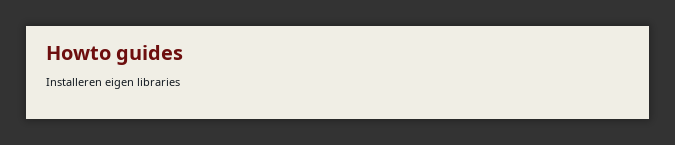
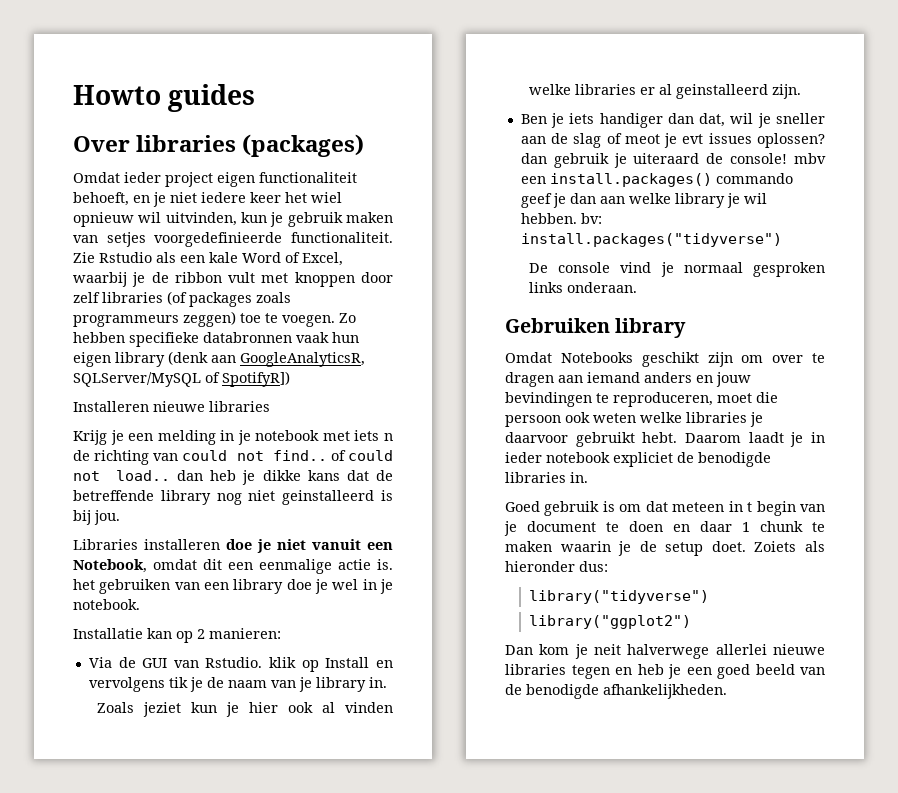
(184, 55) none -> [73,134,365,157] [73,172,357,187] [73,192,342,207] [73,212,393,227] [73,232,393,247] [73,252,343,266] [73,272,393,287] [73,291,291,307] [73,311,356,327] [73,332,359,347] [73,351,365,367] [73,371,290,387] // Over libraries (packages) // Omdat ieder project eigen functionaliteit behoeft, en je niet iedere keer het wiel opnieuw wil uitvinden, kun je gebruik maken van setjes voorgedefinieerde functionaliteit. Zie Rstudio als een kale Word of Excel, waarbij je de ribbon vult met knoppen door zelf libraries (of packages zoals programmeurs zeggen) toe te voegen. Zo hebben specifieke databronnen vaak hun eigen library (denk aan GoogleAnalyticsR, SQLServer/MySQL of SpotifyR])
[105,78,180,89] eigen libraries -> [153,401,270,412] [73,430,393,445] [73,450,393,465] [73,470,393,485] [73,490,394,505] [73,510,120,525] [73,539,393,553] [73,559,393,574] [73,579,393,594] [73,599,140,610] [73,628,281,643] [88,657,393,672] [88,677,387,692] [97,702,393,717] [529,84,802,99] [520,113,825,128] [520,133,825,148] [520,153,826,168] [520,173,793,187] [520,193,767,208] [520,213,602,224] [520,233,782,247] [529,262,825,277] [529,282,638,293] [505,318,687,338] [505,352,825,367] [505,372,751,387] [505,392,778,407] [505,412,763,427] [505,432,825,447] [505,452,771,467] [505,472,588,483] [505,501,825,516] [504,521,825,536] [505,541,825,556] [505,561,608,572] [529,590,710,604] [529,615,692,629] [505,644,825,659] [505,664,825,679] [505,684,727,699] nieuwe libraries // Krijg je een melding in je notebook met iets n de richting van could not find.. of could not load.. dan heb je dikke kans dat de betreffende library nog niet geinstalleerd is bij jou. // Libraries installeren doe je niet vanuit een Notebook, omdat dit een eenmalige actie is. het gebruiken van een library doe je wel in je notebook. // Installatie kan op 2 manieren: // Via de GUI van Rstudio. klik op Install en vervolgens tik je de naam van je library in. // Zoals jeziet kun je hier ook al vinden welke libraries er al geinstalleerd zijn. // Ben je iets handiger dan dat, wil je sneller aan de slag of meot je evt issues oplossen? dan gebruik je uiteraard de console! mbv een install.packages() commando geef je dan aan welke library je wil hebben. bv: install.packages("tidyverse") // De console vind je normaal gesproken links onderaan. // Gebruiken library // Omdat Notebooks geschikt zijn om over te dragen aan iemand anders en jouw bevindingen te reproduceren, moet die persoon ook weten welke libraries je daarvoor gebruikt hebt. Daarom laadt je in ieder notebook expliciet de benodigde libraries in. // Goed gebruik is om dat meteen in t begin van je document te doen en daar 1 chunk te maken waarin je de setup doet. Zoiets als hieronder dus: // library("tidyverse") // library("ggplot2") // Dan kom je neit halverwege allerlei nieuwe libraries tegen en heb je een goed beeld van de benodigde afhankelijkheden.

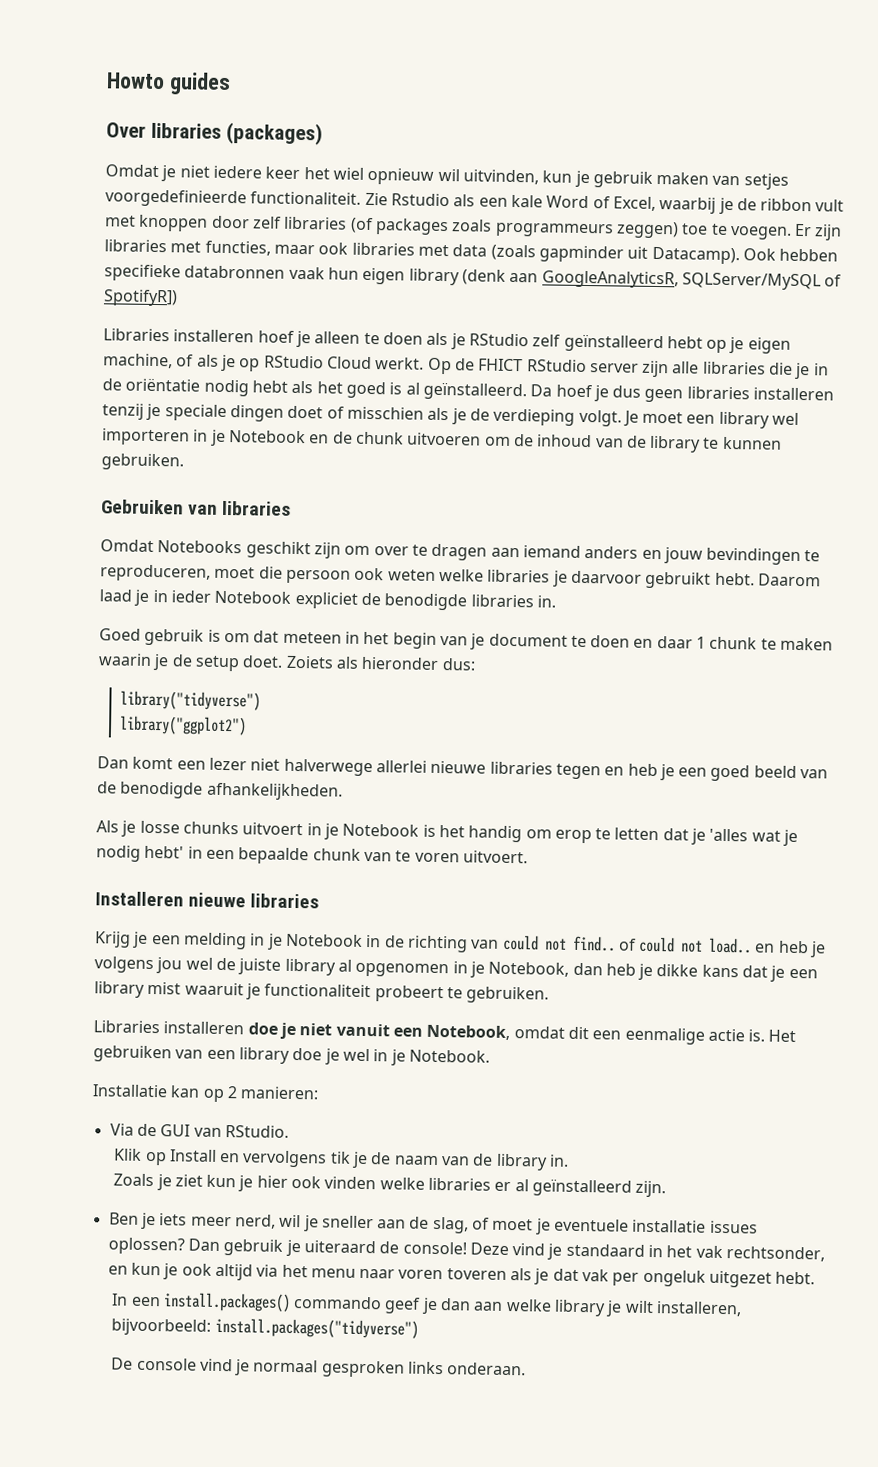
[124,172,357,187] [73,192,150,206] ieder project eigen functionaliteit behoeft, en -> (159, 171) none
[339,313,356,323] Zo -> [794,223,843,241] [104,239,776,265] Er zijn libraries met functies, maar ook libraries met data (zoals gapminder uit Datacamp). Ook
[73,401,270,412] [73,430,393,445] [73,450,393,465] [73,470,393,485] [73,490,394,505] [73,510,120,525] [73,539,393,553] [73,559,393,574] [73,579,393,594] [73,599,140,610] [73,628,281,643] [88,657,393,672] [88,677,387,692] [97,702,393,717] [529,84,802,99] [520,113,825,128] [520,133,825,148] [520,153,826,168] [520,173,793,187] [520,193,767,208] [520,213,602,224] [520,233,782,247] [529,262,825,277] [529,282,638,293] Installeren nieuwe libraries // Krijg je een melding in je notebook met iets n de richting van could not find.. of could not load.. dan heb je dikke kans dat de betreffende library nog niet geinstalleerd is bij jou. // Libraries installeren doe je niet vanuit een Notebook, omdat dit een eenmalige actie is. het gebruiken van een library doe je wel in je notebook. // Installatie kan op 2 manieren: // Via de GUI van Rstudio. klik op Install en vervolgens tik je de naam van je library in. // Zoals jeziet kun je hier ook al vinden welke libraries er al geinstalleerd zijn. // Ben je iets handiger dan dat, wil je sneller aan de slag of meot je evt issues oplossen? dan gebruik je uiteraard de console! mbv een install.packages() commando geef je dan aan welke library je wil hebben. bv: install.packages("tidyverse") // De console vind je normaal gesproken links onderaan. -> [103,328,791,354] [103,353,829,380] [102,377,835,403] [102,403,800,429] [102,428,782,453] [101,453,184,471] Libraries installeren hoef je alleen te doen als je RStudio zelf geïnstalleerd hebt op je eigen machine, of als je op RStudio Cloud werkt. Op de FHICT RStudio server zijn alle libraries die je in de oriëntatie nodig hebt als het goed is al geïnstalleerd. Da hoef je dus geen libraries installeren tenzij je speciale dingen doet of misschien als je de verdieping volgt. Je moet een library wel importeren in je Notebook en de chunk uitvoeren om de inhoud van de library te kunnen gebruiken.
[615,318,687,338] library -> [188,500,292,516] van libraries
[748,432,784,443] laadt -> [99,589,132,602] laad
[546,452,610,463] notebook -> [214,590,292,604] Notebook
[747,502,753,512] t -> [363,631,390,645] het
[539,644,621,659] kom je neit -> [132,756,281,771] komt een lezer niet
(727, 691) none -> [96,820,799,847] [96,845,528,865] [95,891,320,909] [94,931,827,958] [94,956,818,982] [94,981,550,1004] [93,1020,797,1045] [93,1045,490,1066] [92,1084,320,1103] [109,1123,289,1138] [114,1148,570,1171] [113,1173,667,1198] [108,1212,758,1235] [107,1237,826,1262] [107,1262,816,1288] [111,1292,743,1317] [111,1317,419,1339] [111,1357,527,1378] // Als je losse chunks uitvoert in je Notebook is het handig om erop te letten dat je 'alles wat je nodig hebt' in een bepaalde chunk van te voren uitvoert. // Installeren nieuwe libraries // Krijg je een melding in je Notebook in de richting van could not find.. of could not load.. en heb je volgens jou wel de juiste library al opgenomen in je Notebook, dan heb je dikke kans dat je een library mist waaruit je functionaliteit probeert te gebruiken. // Libraries installeren doe je niet vanuit een Notebook, omdat dit een eenmalige actie is. Het gebruiken van een library doe je wel in je Notebook. // Installatie kan op 2 manieren: // Via de GUI van RStudio. // Klik op Install en vervolgens tik je de naam van de library in. // Zoals je ziet kun je hier ook vinden welke libraries er al geïnstalleerd zijn. // Ben je iets meer nerd, wil je sneller aan de slag, of moet je eventuele installatie issues oplossen? Dan gebruik je uiteraard de console! Deze vind je standaard in het vak rechtsonder, en kun je ook altijd via het menu naar voren toveren als je dat vak per ongeluk uitgezet hebt. // In een install.packages() commando geef je dan aan welke library je wilt installeren, bijvoorbeeld: install.packages("tidyverse") // De console vind je normaal gesproken links onderaan.

